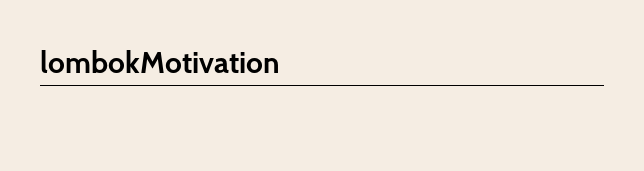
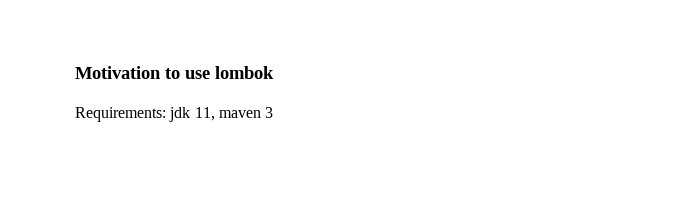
[40,50,280,73] lombokMotivation -> [75,66,274,79] [75,107,274,122] Motivation to use lombok // Requirements: jdk 11, maven 3

